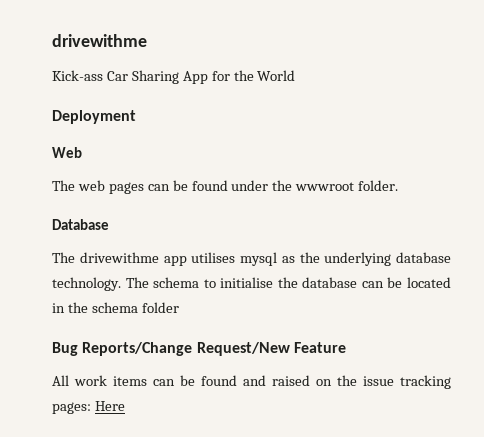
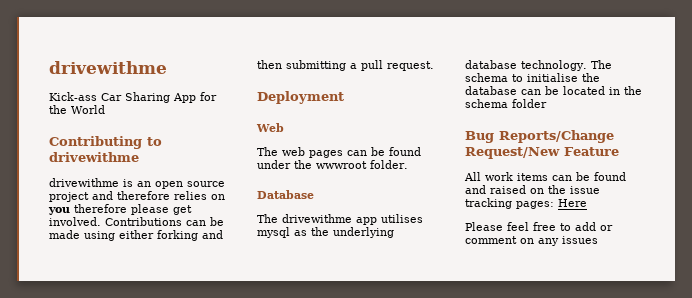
(296, 75) none -> [49,136,162,149] [49,152,139,162] [49,178,225,189] [49,191,225,202] [48,204,192,215] [49,217,224,226] [49,230,223,241] [257,60,434,71] // Contributing to drivewithme // drivewithme is an open source project and therefore relies on you therefore please get involved. Contributions can be made using either forking and then submitting a pull request.
(125, 406) none -> [465,222,613,231] [465,236,598,246] // Please feel free to add or comment on any issues

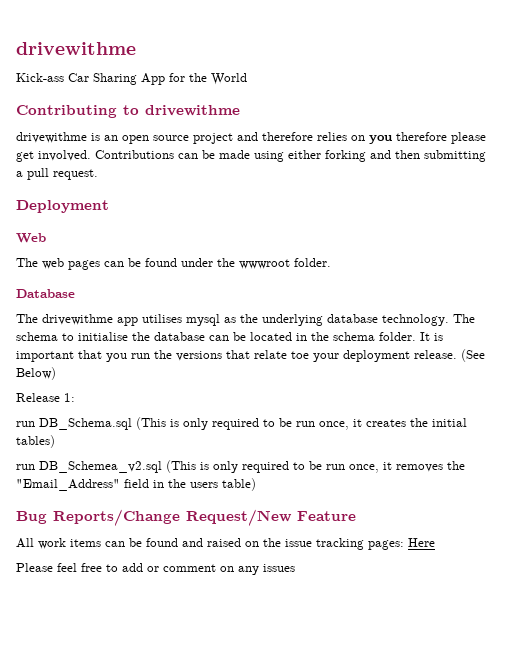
[512,99,547,108] folder -> [379,332,443,341] [16,349,485,362] [16,367,56,380] [16,393,75,402] [16,417,467,430] [16,435,55,448] [16,460,465,473] [16,478,256,491] folder. It is important that you run the versions that relate toe your deployment release. (See Below) // Release 1: // run DB_Schema.sql (This is only required to be run once, it creates the initial tables) // run DB_Schemea_v2.sql (This is only required to be run once, it removes the "Email_Address" field in the users table)

